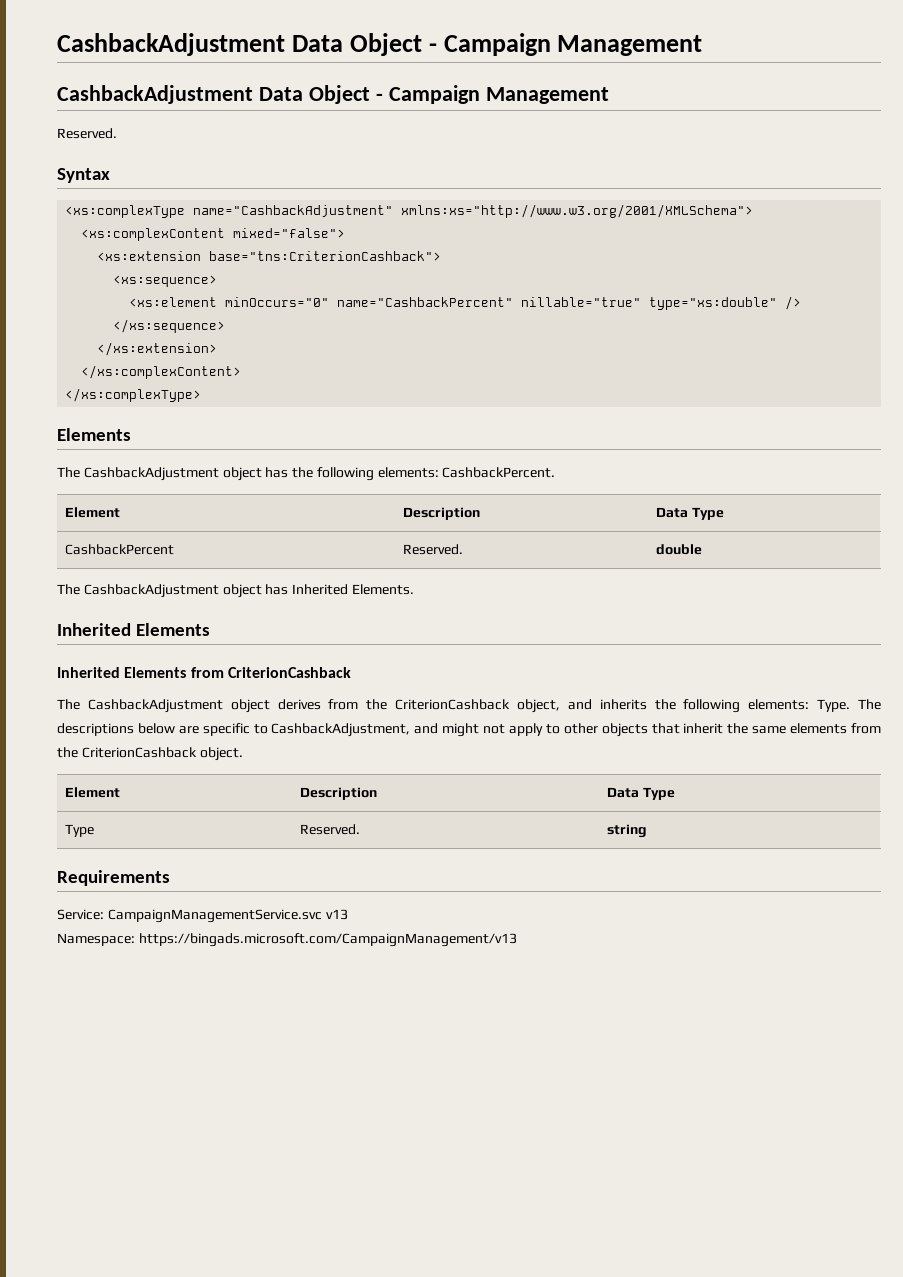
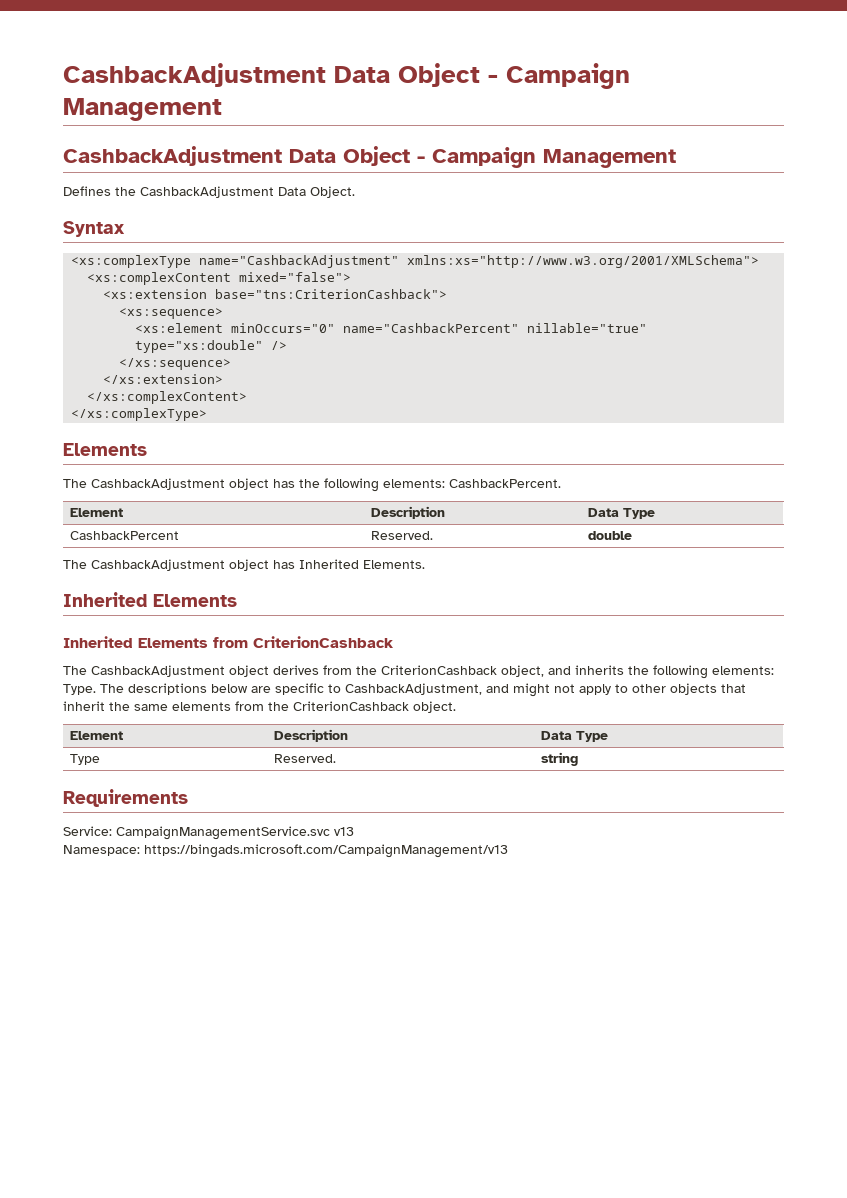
[57,128,117,139] Reserved. -> [63,186,355,198] Defines the CashbackAdjustment Data Object.

